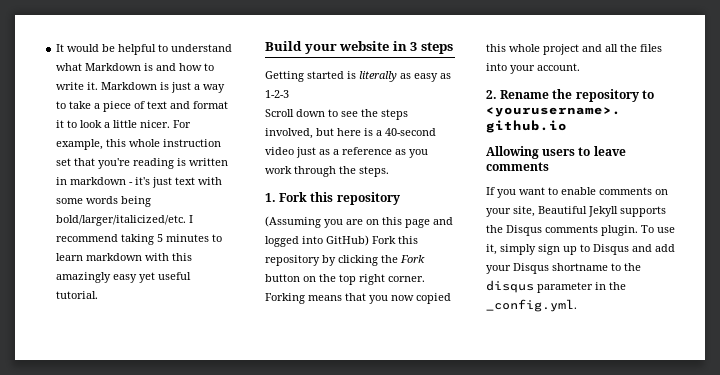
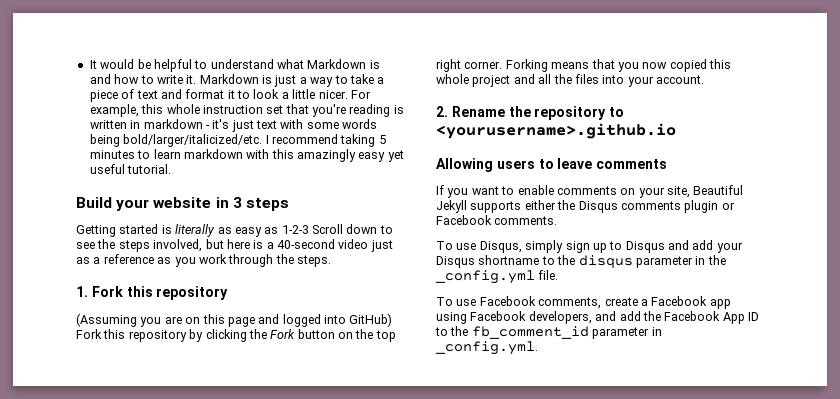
(289, 94) // -> (309, 229) none
(666, 211) none -> [524,200,556,210] either
[601,225,675,236] [486,244,497,255] plugin. To use it, -> [684,200,735,213] [436,215,558,225] [436,241,522,253] plugin or Facebook comments. // To use Disqus,
(626, 286) none -> [435,270,559,284] [436,296,731,309] [436,311,759,324] [435,326,662,339] _config.yml file. // To use Facebook comments, create a Facebook app using Facebook developers, and add the Facebook App ID to the fb_comment_id parameter in

